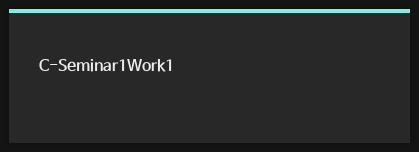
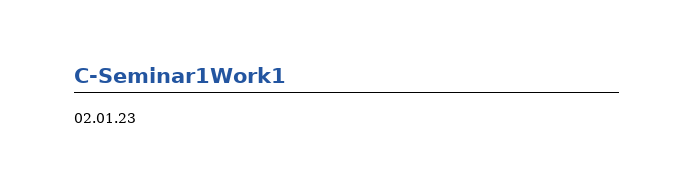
(174, 65) none -> [74,113,136,123] // 02.01.23

